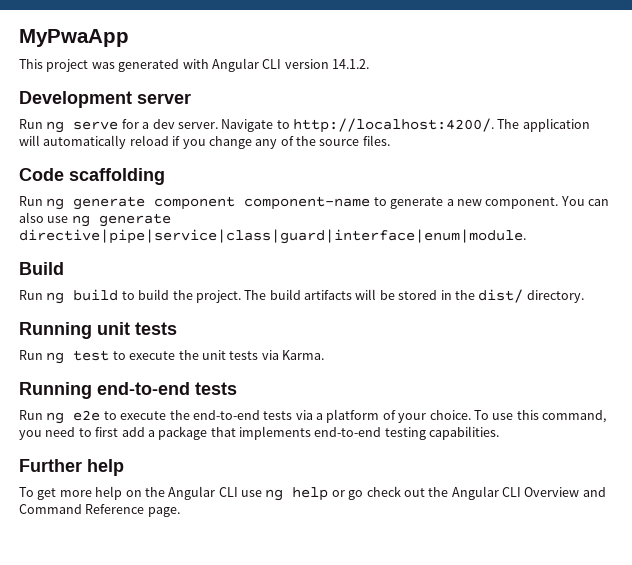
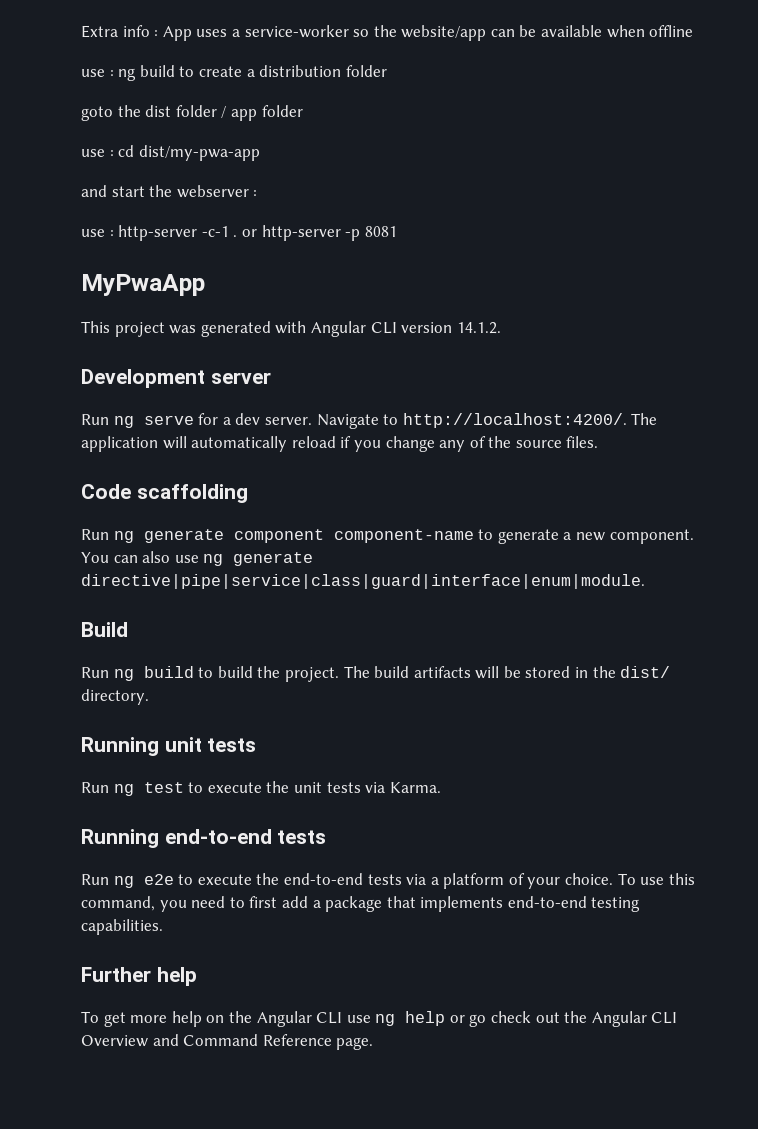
(19, 38) none -> [81,25,694,41] [81,65,387,81] [81,105,303,121] [81,145,260,161] [81,185,258,198] [81,225,397,241] Extra info : App uses a service-worker so the website/app can be available when offline // use : ng build to create a distribution folder // goto the dist folder / app folder // use : cd dist/my-pwa-app // and start the webserver : // use : http-server -c-1 . or http-server -p 8081 //

